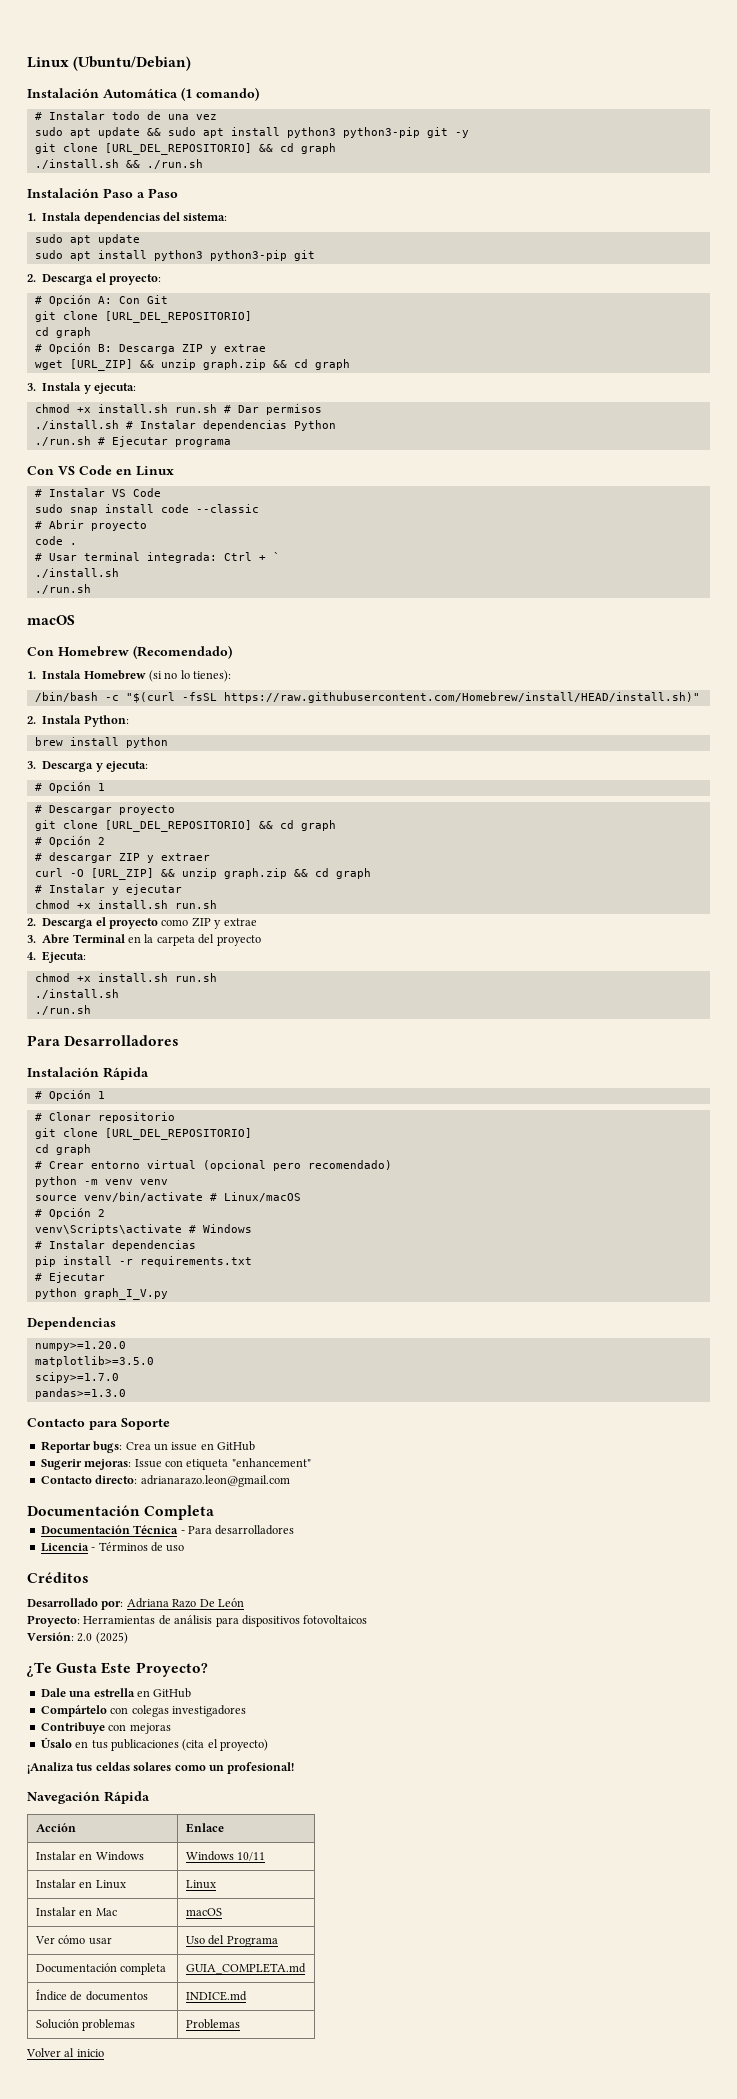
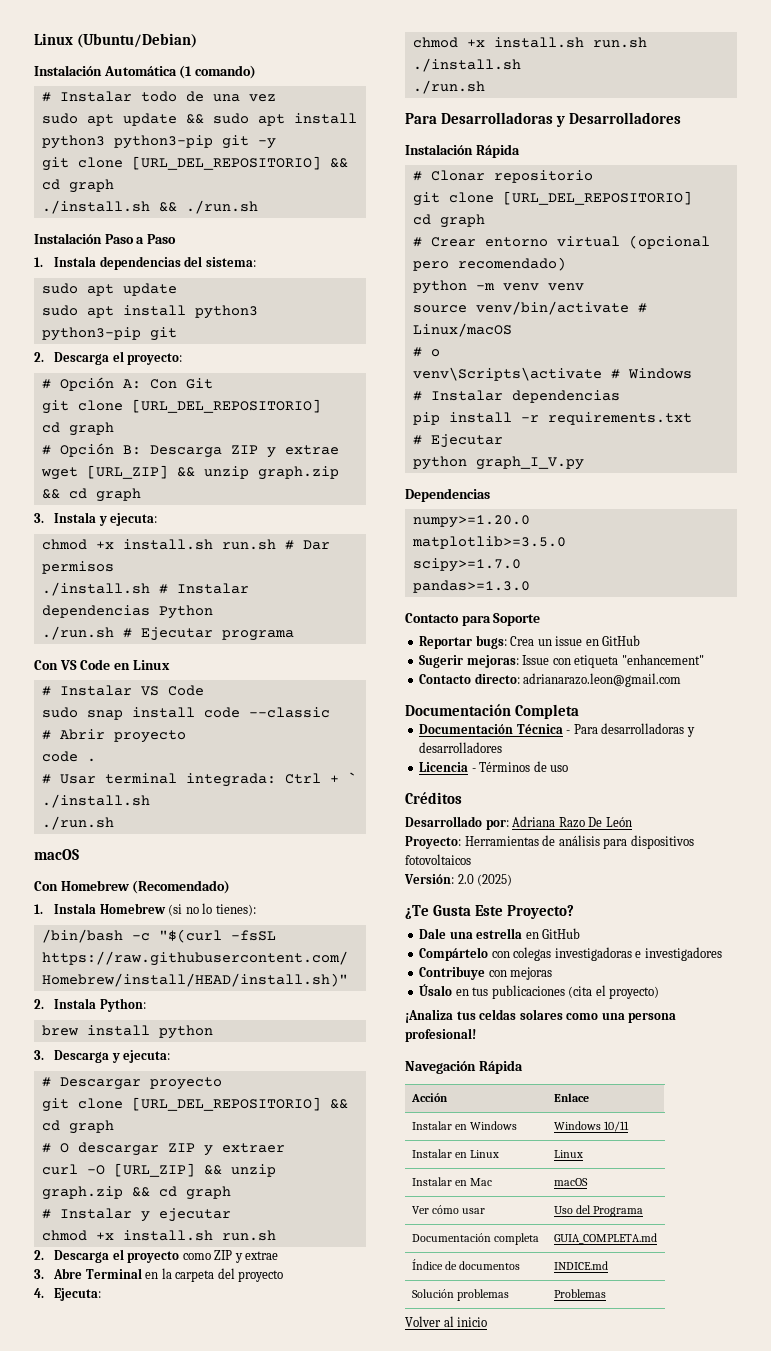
[34,782,105,793] // # Opción 1 -> (171, 1056) none
[48,836,105,847] [34,853,42,861] Opción 2 // # -> [59,1143,69,1153] O
(60, 1040) none -> [440,112,565,127] Desarrolladoras y
[34,1090,105,1101] // # Opción 1 -> (520, 151) none
[48,1208,105,1219] Opción 2 -> [430,349,440,357] o
(212, 1530) none -> [601,723,695,737] desarrolladoras y
(169, 1711) none -> [554,947,642,961] investigadoras e
[208,1765,224,1771] un -> [601,1012,677,1023] una persona

